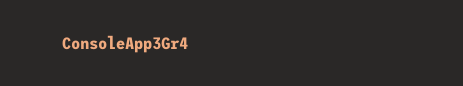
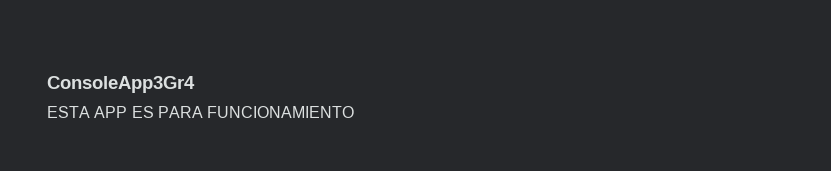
(188, 44) none -> [47,106,355,118] // ESTA APP ES PARA FUNCIONAMIENTO

